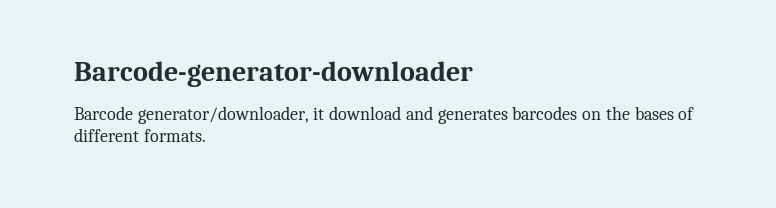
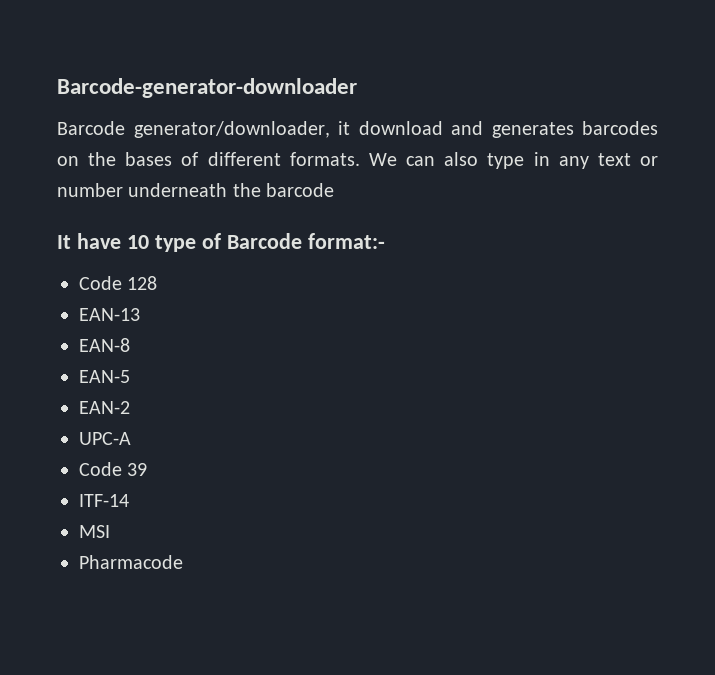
(206, 135) none -> [368,152,658,169] [57,183,335,197] [57,233,385,252] [79,276,158,290] [79,308,140,321] [79,338,130,352] [79,370,130,383] [79,401,130,414] [79,432,131,445] [79,462,148,476] [79,494,129,507] [79,525,110,538] [79,555,183,569] We can also type in any text or number underneath the barcode // It have 10 type of Barcode format:- // Code 128 // EAN-13 // EAN-8 // EAN-5 // EAN-2 // UPC-A // Code 39 // ITF-14 // MSI // Pharmacode

